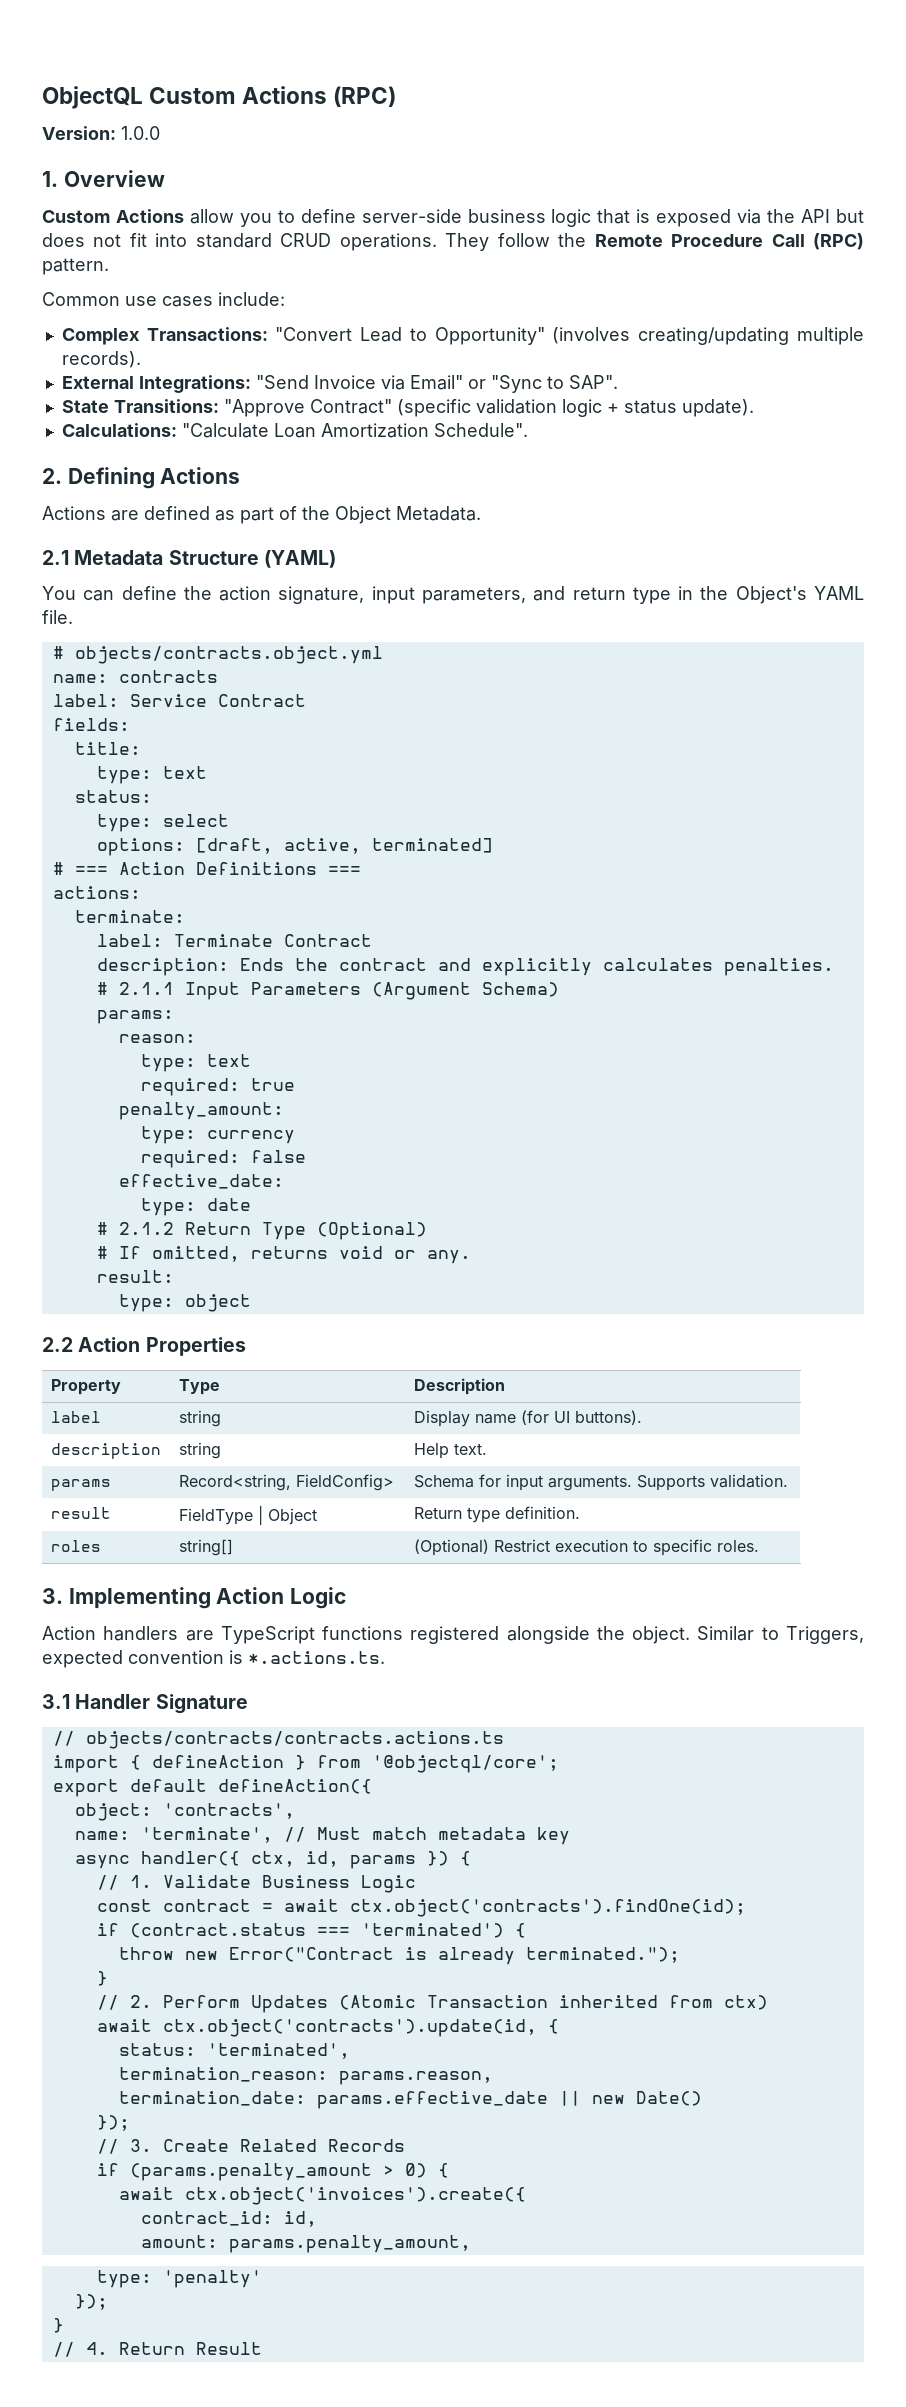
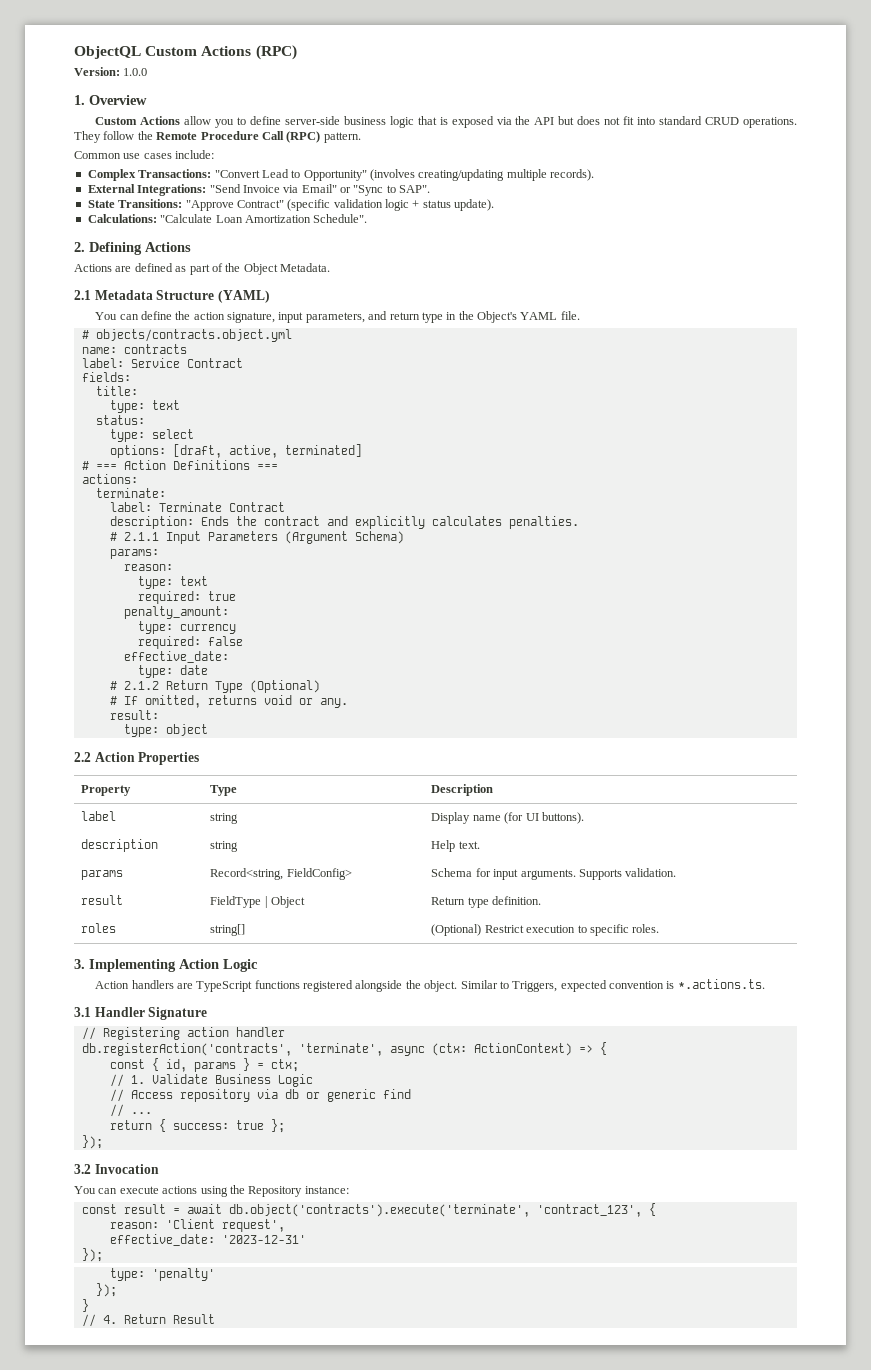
[85,1731,504,1749] [52,1755,559,1773] [52,1779,372,1797] [74,1803,295,1821] [74,1827,570,1845] [74,1851,471,1869] objects/contracts/contracts.actions.ts // import { defineAction } from '@objectql/core'; // export default defineAction({ // object: 'contracts', // name: 'terminate', // Must match metadata key // async handler({ ctx, id, params }) { -> [102,1027,285,1040] [81,1042,607,1056] [109,1058,299,1072] Registering action handler // db.registerAction('contracts', 'terminate', async (ctx: ActionContext) => { // const { id, params } = ctx;
[96,1899,746,1917] [96,1923,526,1938] [118,1947,680,1965] [96,1971,108,1986] [96,1995,768,2013] [96,2019,559,2037] [118,2043,350,2059] [118,2067,493,2085] [118,2091,702,2109] [96,2115,130,2131] [96,2139,405,2154] [96,2163,449,2181] [118,2187,526,2205] [140,2211,317,2227] [140,2235,471,2253] const contract = await ctx.object('contracts').findOne(id); // if (contract.status === 'terminated') { // throw new Error("Contract is already terminated."); // } // // 2. Perform Updates (Atomic Transaction inherited from ctx) // await ctx.object('contracts').update(id, { // status: 'terminated', // termination_reason: params.reason, // termination_date: params.effective_date || new Date() // }); // // 3. Create Related Records // if (params.penalty_amount > 0) { // await ctx.object('invoices').create({ // contract_id: id, // amount: params.penalty_amount, -> [109,1089,411,1102] [109,1104,152,1117] [109,1119,285,1133] [81,1135,103,1149] [74,1164,159,1174] [74,1185,349,1197] [81,1203,656,1217] [109,1219,285,1232] [109,1234,306,1246] [81,1248,103,1262] // Access repository via db or generic find // // ... // return { success: true }; // }); // 3.2 Invocation // You can execute actions using the Repository instance: // const result = await db.object('contracts').execute('terminate', 'contract_123', { // reason: 'Client request', // effective_date: '2023-12-31' // });

